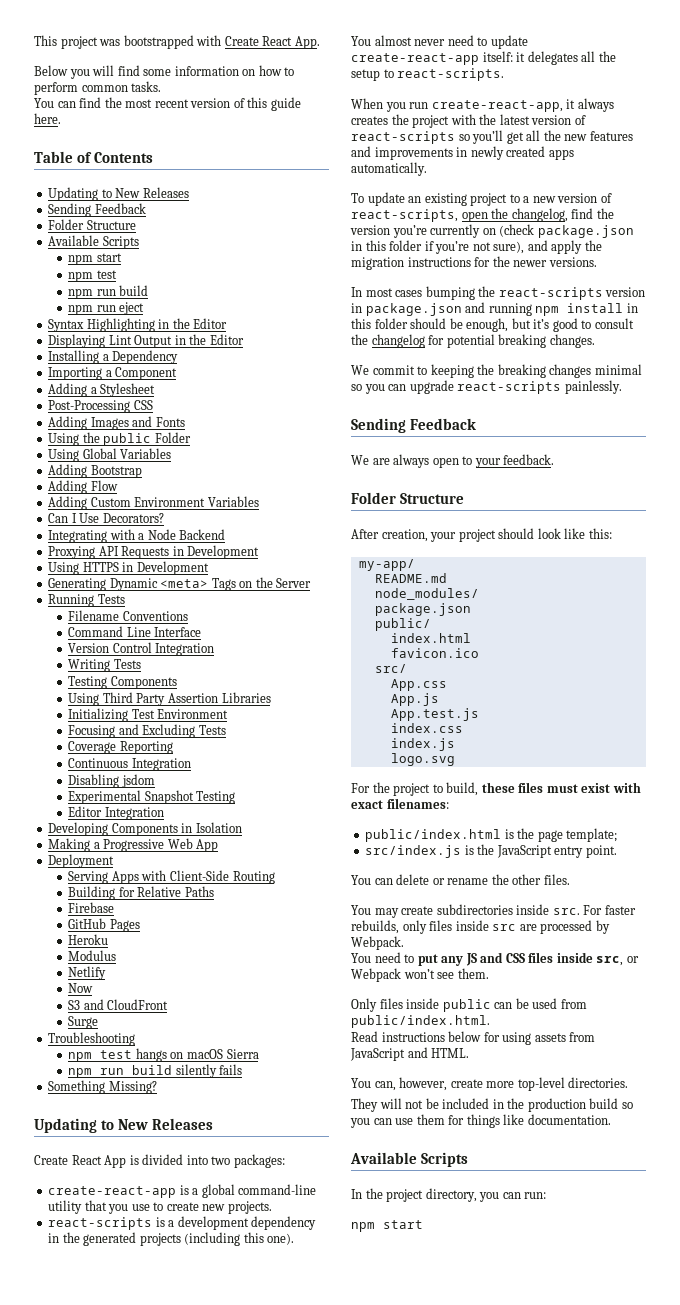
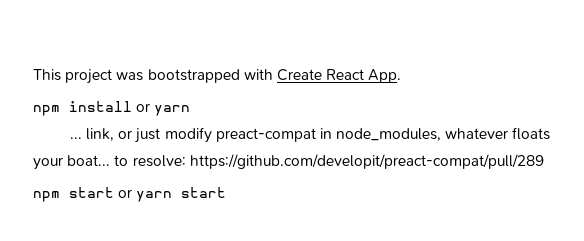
[34,65,295,79] [34,81,162,95] [34,97,301,111] [34,113,61,124] [34,151,154,163] [48,187,189,201] [48,203,146,217] [48,219,136,230] [48,235,139,249] [68,253,122,265] [68,270,117,282] [68,285,149,299] [68,302,145,315] [48,318,228,332] [48,334,244,348] [48,350,179,364] [48,367,178,380] [48,383,156,397] [48,400,153,413] [48,416,185,430] [48,432,191,446] [48,448,172,462] [48,464,142,478] [48,480,118,494] [48,496,259,510] [48,513,164,523] [48,529,226,543] [48,545,260,559] [48,561,209,575] [48,577,312,591] [48,594,125,607] [68,610,188,621] [68,626,202,637] [68,642,215,656] [68,659,141,672] [68,676,177,689] [68,692,271,706] [68,708,229,722] [68,724,226,738] [68,741,173,754] [68,758,191,771] [68,774,155,788] [68,790,236,804] [68,806,164,820] [48,822,242,836] [48,838,219,852] [48,854,115,868] [68,870,275,884] [68,886,214,900] [68,902,115,913] [68,918,140,932] [68,934,109,945] [68,950,117,961] [68,966,107,980] [68,983,94,993] [68,999,169,1010] [68,1016,99,1029] [48,1032,136,1046] [68,1048,259,1062] [68,1064,243,1078] [48,1080,157,1094] [34,1118,214,1133] [34,1154,285,1168] [48,1184,317,1198] [48,1200,272,1214] [48,1216,317,1230] [48,1232,295,1246] [351,35,528,49] [351,51,616,65] [351,68,505,81] [351,98,614,112] [351,114,586,128] [351,130,633,144] [351,146,574,160] [351,162,427,176] [351,192,612,206] [351,208,614,222] [350,224,634,238] [351,240,602,254] [351,256,597,270] [351,286,646,300] [351,302,638,316] [351,318,634,332] [351,334,595,348] [351,364,642,378] [351,380,622,394] [351,418,477,433] [351,454,555,468] [351,492,465,504] [351,528,612,542] [358,559,415,571] [374,573,447,583] [374,588,479,600] [374,603,471,616] [374,618,431,631] [390,633,471,643] [390,648,479,658] [374,664,407,673] [390,679,447,691] [390,693,439,706] [390,708,479,721] [390,723,463,733] [390,738,455,751] [390,753,455,766] [351,782,641,796] [351,798,449,809] [365,828,618,842] [365,844,617,858] [351,874,570,885] [351,904,636,918] [351,920,610,934] [351,936,404,950] [351,952,639,966] [351,968,489,982] [351,998,587,1012] [351,1015,490,1028] [351,1031,596,1045] [350,1047,470,1061] [351,1077,629,1091] [351,1098,633,1112] [350,1114,611,1128] [350,1152,469,1167] [351,1188,547,1202] [351,1222,375,1232] Below you will find some information on how to perform common tasks. // You can find the most recent version of this guide here. // Table of Contents // Updating to New Releases // Sending Feedback // Folder Structure // Available Scripts // npm start // npm test // npm run build // npm run eject // Syntax Highlighting in the Editor // Displaying Lint Output in the Editor // Installing a Dependency // Importing a Component // Adding a Stylesheet // Post-Processing CSS // Adding Images and Fonts // Using the public Folder // Using Global Variables // Adding Bootstrap // Adding Flow // Adding Custom Environment Variables // Can I Use Decorators? // Integrating with a Node Backend // Proxying API Requests in Development // Using HTTPS in Development // Generating Dynamic <meta> Tags on the Server // Running Tests // Filename Conventions // Command Line Interface // Version Control Integration // Writing Tests // Testing Components // Using Third Party Assertion Libraries // Initializing Test Environment // Focusing and Excluding Tests // Coverage Reporting // Continuous Integration // Disabling jsdom // Experimental Snapshot Testing // Editor Integration // Developing Components in Isolation // Making a Progressive Web App // Deployment // Serving Apps with Client-Side Routing // Building for Relative Paths // Firebase // GitHub Pages // Heroku // Modulus // Netlify // Now // S3 and CloudFront // Surge // Troubleshooting // npm test hangs on macOS Sierra // npm run build silently fails // Something Missing? // Updating to New Releases // Create React App is divided into two packages: // create-react-app is a global command-line utility that you use to create new projects. // react-scripts is a development dependency in the generated projects (including this one). // You almost never need to update create-react-app itself: it delegates all the setup to react-scripts. // When you run create-react-app, it always creates the project with the latest version of react-scripts so you’ll get all the new features and improvements in newly created apps automatically. // To update an existing project to a new version of react-scripts, open the changelog, find the version you’re currently on (check package.json in this folder if you’re not sure), and apply the migration instructions for the newer versions. // In most cases bumping the react-scripts version in package.json and running npm install in this folder should be enough, but it’s good to consult the changelog for potential breaking changes. // We commit to keeping the breaking changes minimal so you can upgrade react-scripts painlessly. // Sending Feedback // We are always open to your feedback. // Folder Structure // After creation, your project should look like this: // my-app/ // README.md // node_modules/ // package.json // public/ // index.html // favicon.ico // src/ // App.css // App.js // App.test.js // index.css // index.js // logo.svg // For the project to build, these files must exist with exact filenames: // public/index.html is the page template; // src/index.js is the JavaScript entry point. // You can delete or rename the other files. // You may create subdirectories inside src. For faster rebuilds, only files inside src are processed by Webpack. // You need to put any JS and CSS files inside src, or Webpack won’t see them. // Only files inside public can be used from public/index.html. // Read instructions below for using assets from JavaScript and HTML. // You can, however, create more top-level directories. // They will not be included in the production build so you can use them for things like documentation. // Available Scripts // In the project directory, you can run: // npm -> [33,101,191,116] [69,127,551,143] [33,154,544,170] [33,187,173,202] npm install or yarn // ... link, or just modify preact-compat in node_modules, whatever floats your boat... to resolve: https://github.com/developit/preact-compat/pull/289 // npm start or yarn

